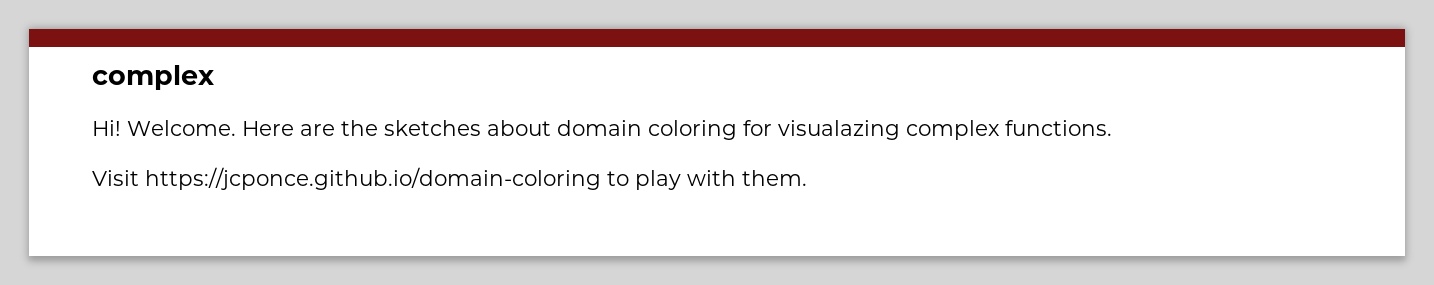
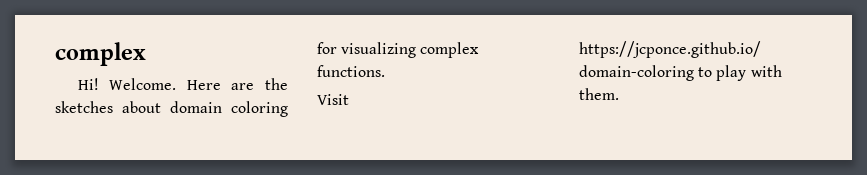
[778,120,900,140] visualazing -> [341,42,417,58] visualizing

